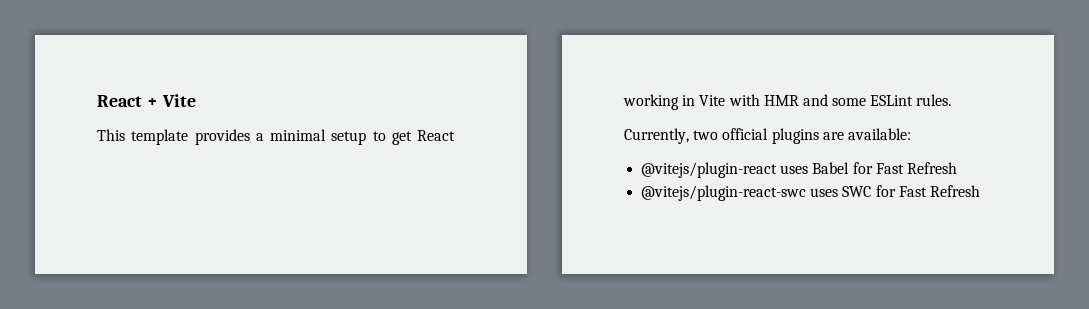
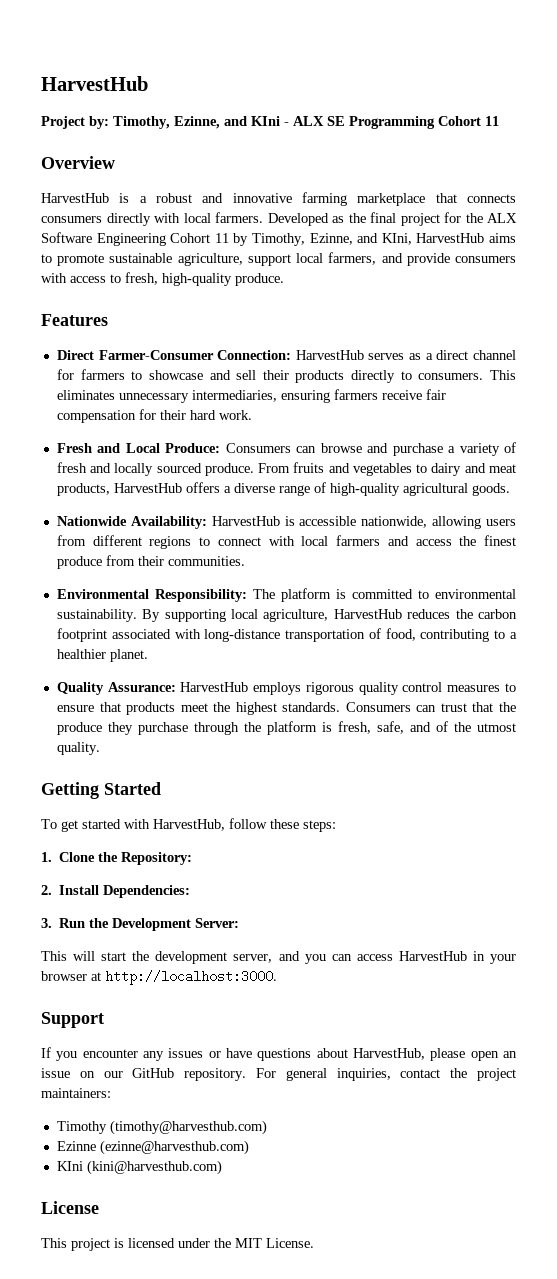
[97,94,196,107] [97,129,455,145] [623,94,952,110] [624,128,911,144] [641,162,957,178] [641,185,980,201] React + Vite // This template provides a minimal setup to get React working in Vite with HMR and some ESLint rules. // Currently, two official plugins are available: // @vitejs/plugin-react uses Babel for Fast Refresh // @vitejs/plugin-react-swc uses SWC for Fast Refresh -> [41,76,148,91] [41,116,499,129] [41,156,115,169] [41,192,516,206] [41,212,517,226] [41,232,517,246] [41,252,516,266] [41,272,284,286] [41,314,108,326] [56,350,517,360] [56,369,516,383] [56,389,446,403] [56,409,252,423] [56,442,516,456] [56,462,516,476] [56,482,510,496] [56,516,516,529] [56,535,516,549] [56,555,245,569] [56,588,516,602] [56,609,518,622] [56,628,518,642] [56,649,148,662] [56,682,517,695] [56,702,517,715] [56,721,516,735] [56,742,100,755] [41,782,161,799] [41,818,336,832] [41,852,193,865] [41,885,191,898] [41,918,240,931] [41,951,516,964] [41,970,277,985] [41,1012,104,1028] [41,1047,517,1061] [41,1068,516,1081] [41,1088,111,1098] [56,1120,267,1135] [56,1140,249,1155] [56,1160,222,1175] [41,1201,99,1214] [41,1238,314,1251] HarvestHub // Project by: Timothy, Ezinne, and KIni - ALX SE Programming Cohort 11 // Overview // HarvestHub is a robust and innovative farming marketplace that connects consumers directly with local farmers. Developed as the final project for the ALX Software Engineering Cohort 11 by Timothy, Ezinne, and KIni, HarvestHub aims to promote sustainable agriculture, support local farmers, and provide consumers with access to fresh, high-quality produce. // Features // Direct Farmer-Consumer Connection: HarvestHub serves as a direct channel for farmers to showcase and sell their products directly to consumers. This eliminates unnecessary intermediaries, ensuring farmers receive fair compensation for their hard work. // Fresh and Local Produce: Consumers can browse and purchase a variety of fresh and locally sourced produce. From fruits and vegetables to dairy and meat products, HarvestHub offers a diverse range of high-quality agricultural goods. // Nationwide Availability: HarvestHub is accessible nationwide, allowing users from different regions to connect with local farmers and access the finest produce from their communities. // Environmental Responsibility: The platform is committed to environmental sustainability. By supporting local agriculture, HarvestHub reduces the carbon footprint associated with long-distance transportation of food, contributing to a healthier planet. // Quality Assurance: HarvestHub employs rigorous quality control measures to ensure that products meet the highest standards. Consumers can trust that the produce they purchase through the platform is fresh, safe, and of the utmost quality. // Getting Started // To get started with HarvestHub, follow these steps: // 1. Clone the Repository: // 2. Install Dependencies: // 3. Run the Development Server: // This will start the development server, and you can access HarvestHub in your browser at http://localhost:3000. // Support // If you encounter any issues or have questions about HarvestHub, please open an issue on our GitHub repository. For general inquiries, contact the project maintainers: // Timothy (timothy@harvesthub.com) // Ezinne (ezinne@harvesthub.com) // KIni (kini@harvesthub.com) // License // This project is licensed under the MIT License.

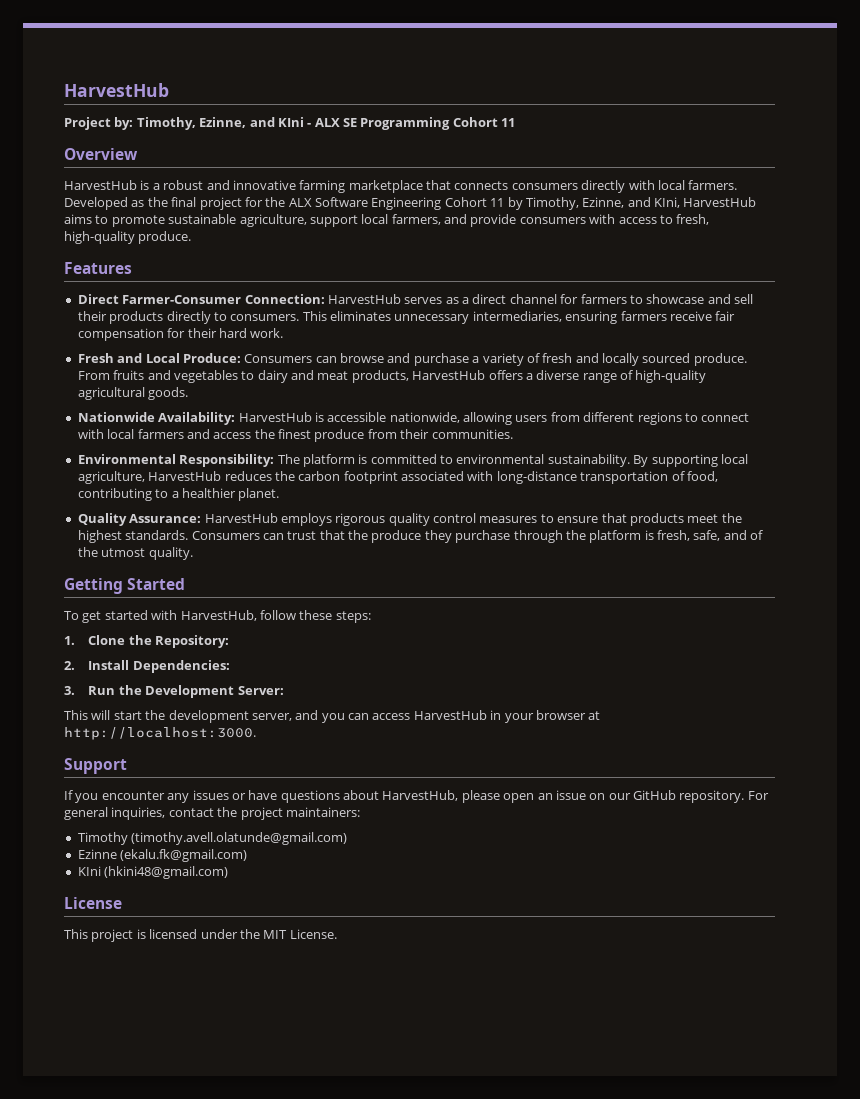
[109,1120,267,1135] (timothy@harvesthub.com) -> [131,832,348,845] (timothy.avell.olatunde@gmail.com)
[99,1140,249,1155] [56,1160,222,1175] (ezinne@harvesthub.com) // KIni (kini@harvesthub.com) -> [120,849,248,862] [77,866,229,879] (ekalu.fk@gmail.com) // KIni (hkini48@gmail.com)

